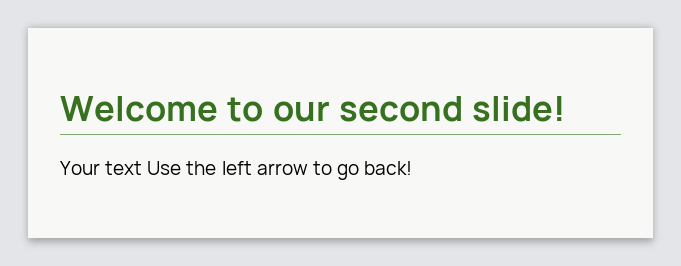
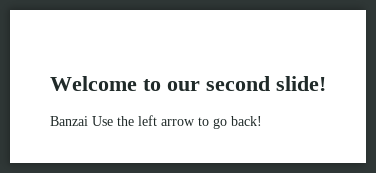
[60,161,143,175] Your text -> [50,116,88,126] Banzai

